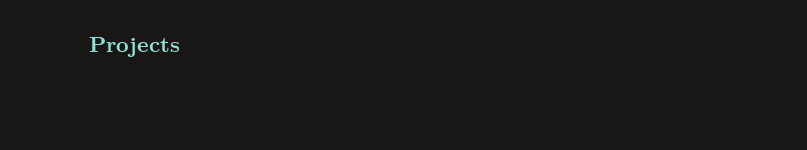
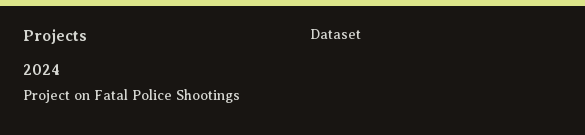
(180, 47) none -> [23,64,60,75] [23,89,240,103] [310,29,361,39] // 2024 // Project on Fatal Police Shootings Dataset

